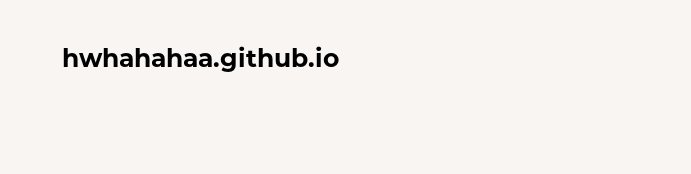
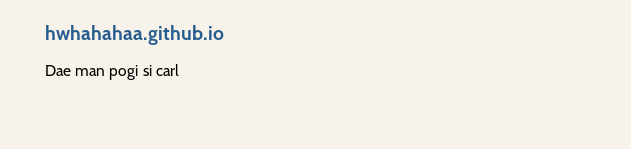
(339, 59) none -> [45,64,179,80] // Dae man pogi si carl

